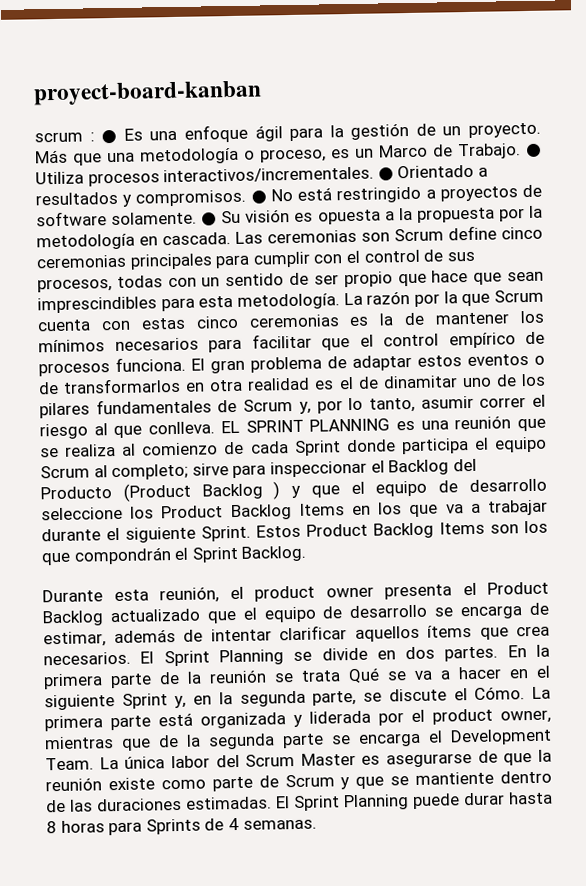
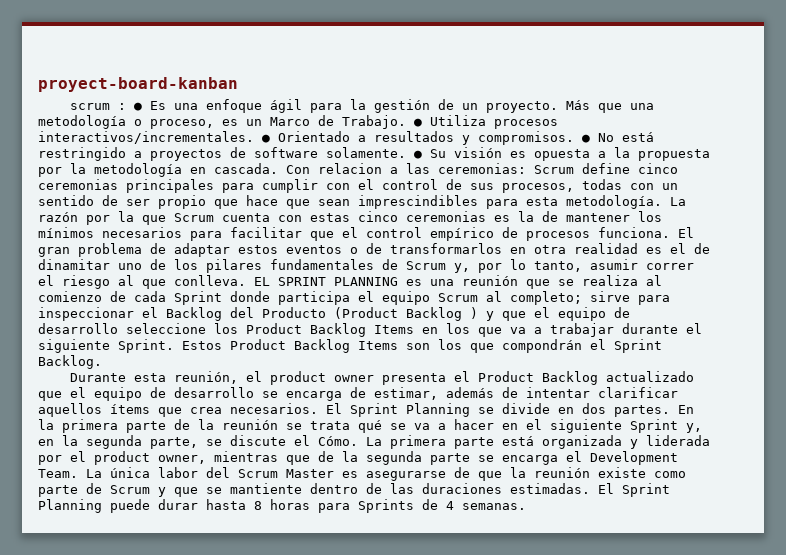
[235,229,390,244] Las ceremonias son -> [286,163,526,174] Con relacion a las ceremonias:
[348,667,380,684] Qué -> [358,420,382,433] qué

